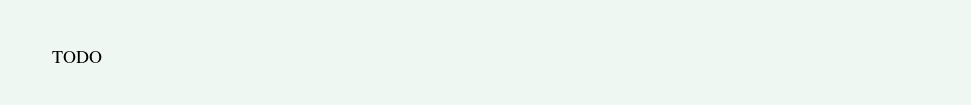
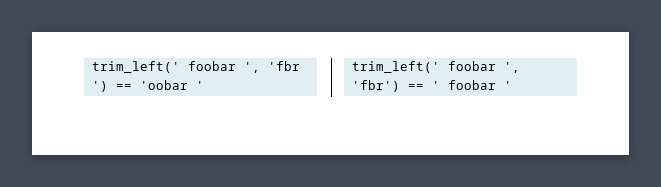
[52,51,102,63] TODO -> [91,61,300,73] [91,80,204,92] [351,61,520,73] [351,80,512,92] trim_left(' foobar ', 'fbr ') == 'oobar ' // trim_left(' foobar ', 'fbr') == ' foobar '

